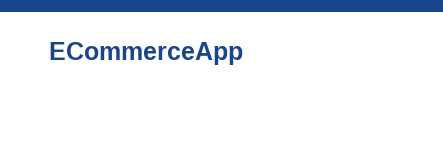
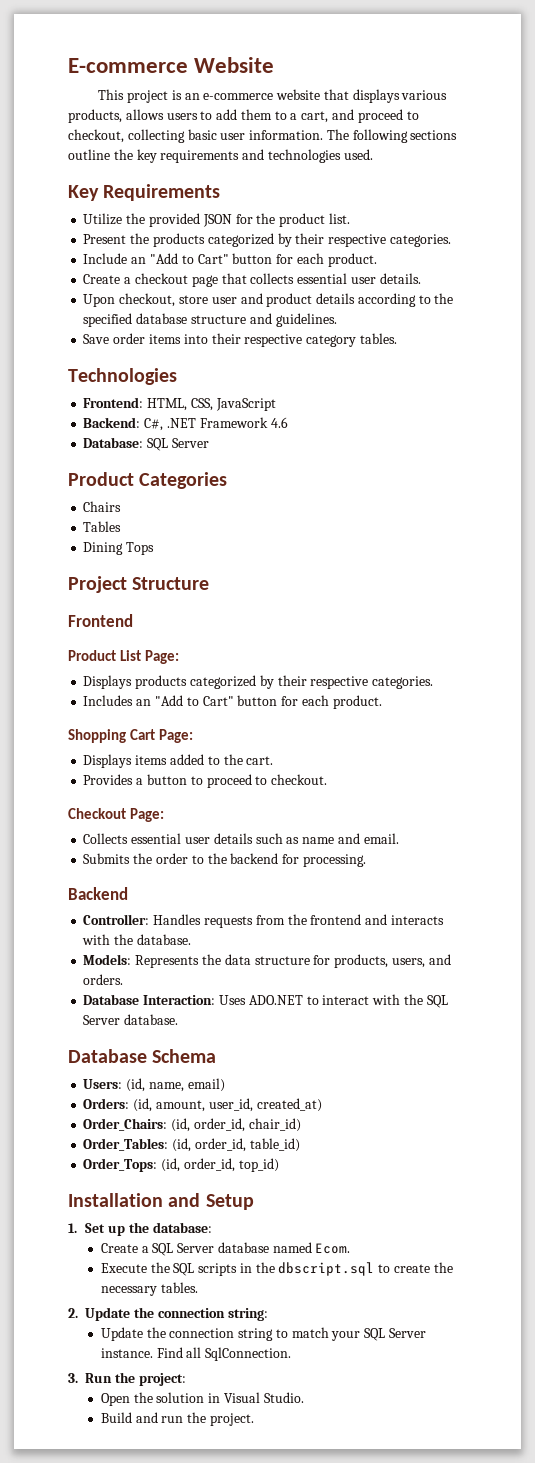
[49,42,243,65] ECommerceApp -> [68,57,275,73] [98,89,448,103] [68,109,419,123] [68,129,458,143] [68,149,373,163] [68,184,221,201] [83,213,350,227] [83,233,451,247] [83,253,377,267] [83,273,421,287] [83,293,454,307] [83,313,337,327] [83,333,397,347] [68,368,177,385] [83,397,276,411] [83,417,288,431] [83,437,209,451] [68,472,228,489] [83,501,122,512] [83,521,122,532] [83,542,155,555] [68,576,210,593] [68,614,133,627] [68,650,179,664] [83,675,434,689] [83,695,382,709] [68,729,193,743] [83,754,274,768] [83,774,328,788] [68,808,164,822] [83,833,399,844] [83,853,366,867] [68,887,128,900] [83,914,444,928] [82,934,191,945] [83,954,451,968] [83,974,124,985] [83,994,448,1008] [83,1014,179,1025] [68,1049,217,1063] [83,1078,225,1092] [83,1098,322,1112] [83,1118,301,1132] [83,1138,300,1152] [83,1158,279,1172] [68,1193,254,1210] [68,1222,212,1236] [100,1242,351,1256] [100,1262,453,1276] [100,1282,198,1296] [68,1307,268,1321] [100,1327,426,1341] [100,1347,292,1361] [68,1372,186,1386] [100,1392,304,1406] [100,1412,254,1426] E-commerce Website // This project is an e-commerce website that displays various products, allows users to add them to a cart, and proceed to checkout, collecting basic user information. The following sections outline the key requirements and technologies used. // Key Requirements // Utilize the provided JSON for the product list. // Present the products categorized by their respective categories. // Include an "Add to Cart" button for each product. // Create a checkout page that collects essential user details. // Upon checkout, store user and product details according to the specified database structure and guidelines. // Save order items into their respective category tables. // Technologies // Frontend: HTML, CSS, JavaScript // Backend: C#, .NET Framework 4.6 // Database: SQL Server // Product Categories // Chairs // Tables // Dining Tops // Project Structure // Frontend // Product List Page: // Displays products categorized by their respective categories. // Includes an "Add to Cart" button for each product. // Shopping Cart Page: // Displays items added to the cart. // Provides a button to proceed to checkout. // Checkout Page: // Collects essential user details such as name and email. // Submits the order to the backend for processing. // Backend // Controller: Handles requests from the frontend and interacts with the database. // Models: Represents the data structure for products, users, and orders. // Database Interaction: Uses ADO.NET to interact with the SQL Server database. // Database Schema // Users: (id, name, email) // Orders: (id, amount, user_id, created_at) // Order_Chairs: (id, order_id, chair_id) // Order_Tables: (id, order_id, table_id) // Order_Tops: (id, order_id, top_id) // Installation and Setup // 1. Set up the database: // Create a SQL Server database named Ecom. // Execute the SQL scripts in the dbscript.sql to create the necessary tables. // 2. Update the connection string: // Update the connection string to match your SQL Server instance. Find all SqlConnection. // 3. Run the project: // Open the solution in Visual Studio. // Build and run the project.

